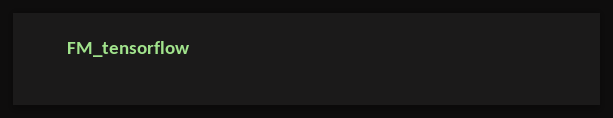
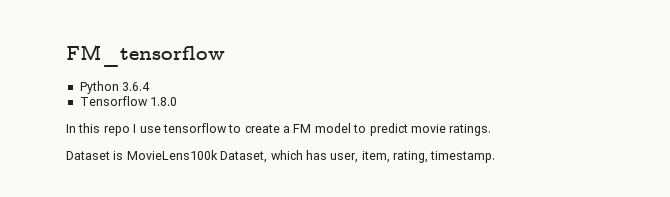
(190, 49) none -> [79,81,151,94] [79,96,178,106] [66,123,492,136] [66,150,496,163] // Python 3.6.4 // Tensorflow 1.8.0 // In this repo I use tensorflow to create a FM model to predict movie ratings. // Dataset is MovieLens100k Dataset, which has user, item, rating, timestamp.

